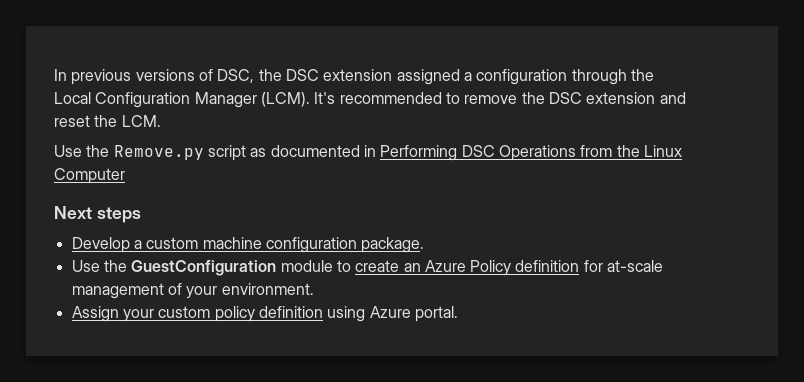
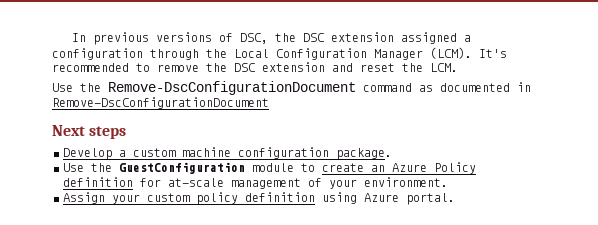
[113,145,246,161] Remove.py script -> [108,81,412,95] Remove-DscConfigurationDocument command
[380,145,682,161] [54,168,125,184] Performing DSC Operations from the Linux Computer -> [52,97,269,109] Remove-DscConfigurationDocument

